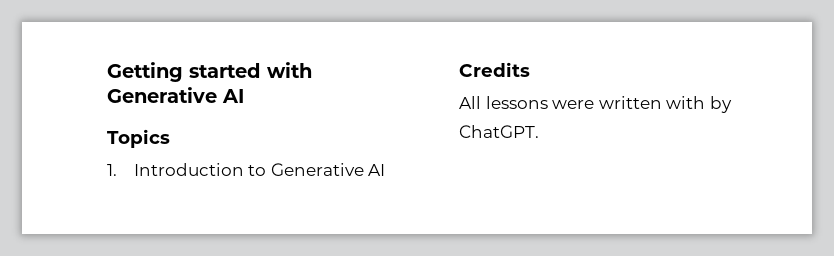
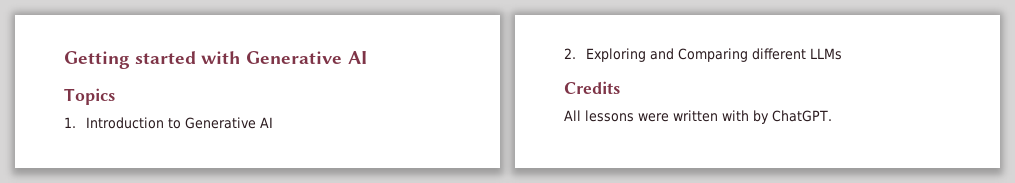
(386, 170) none -> [564,48,843,62] // 2. Exploring and Comparing different LLMs

